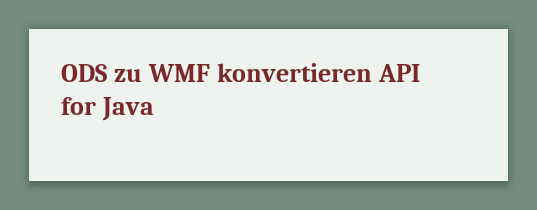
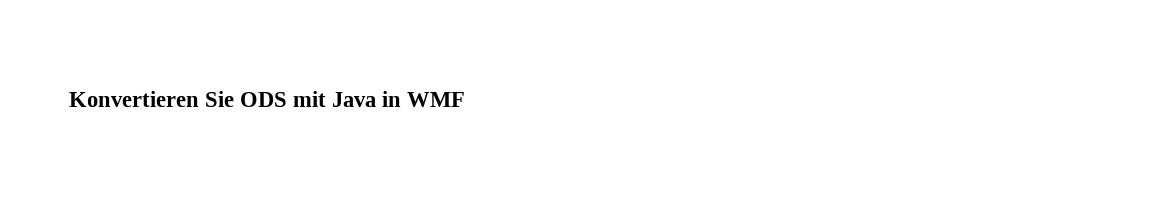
[61,63,420,82] [61,97,154,121] ODS zu WMF konvertieren API for Java -> [69,91,466,107] Konvertieren Sie ODS mit Java in WMF

